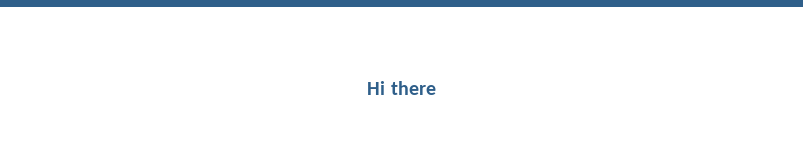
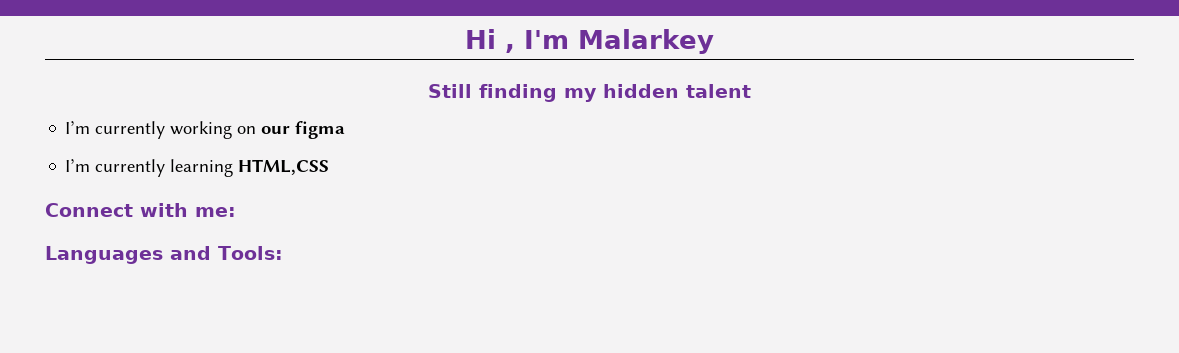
[390,81,436,95] there -> [505,29,715,54] [428,84,751,102] [65,121,346,139] [65,159,330,177] [45,203,236,217] [45,246,283,264] , I'm Malarkey // Still finding my hidden talent // I’m currently working on our figma // I’m currently learning HTML,CSS // Connect with me: // Languages and Tools:

